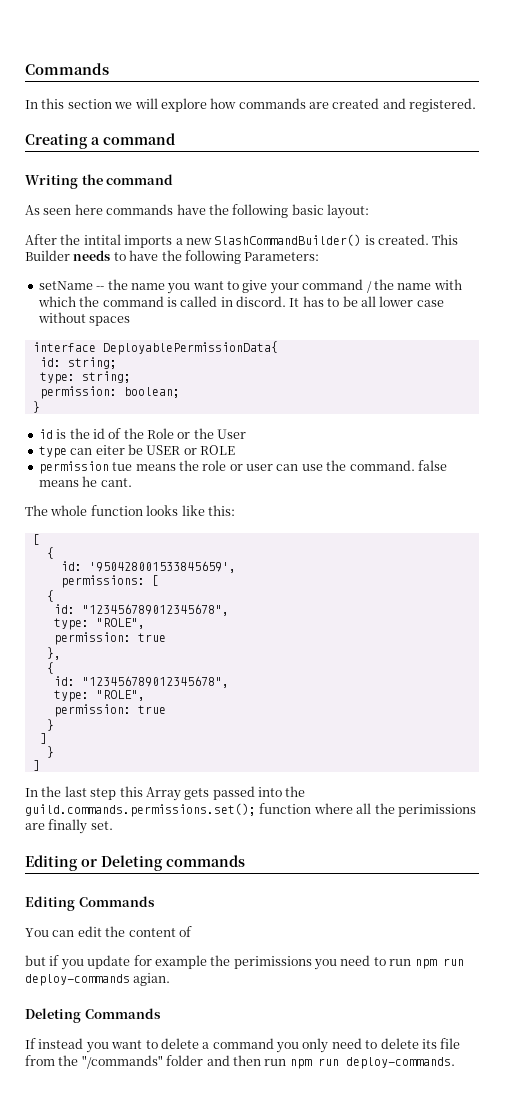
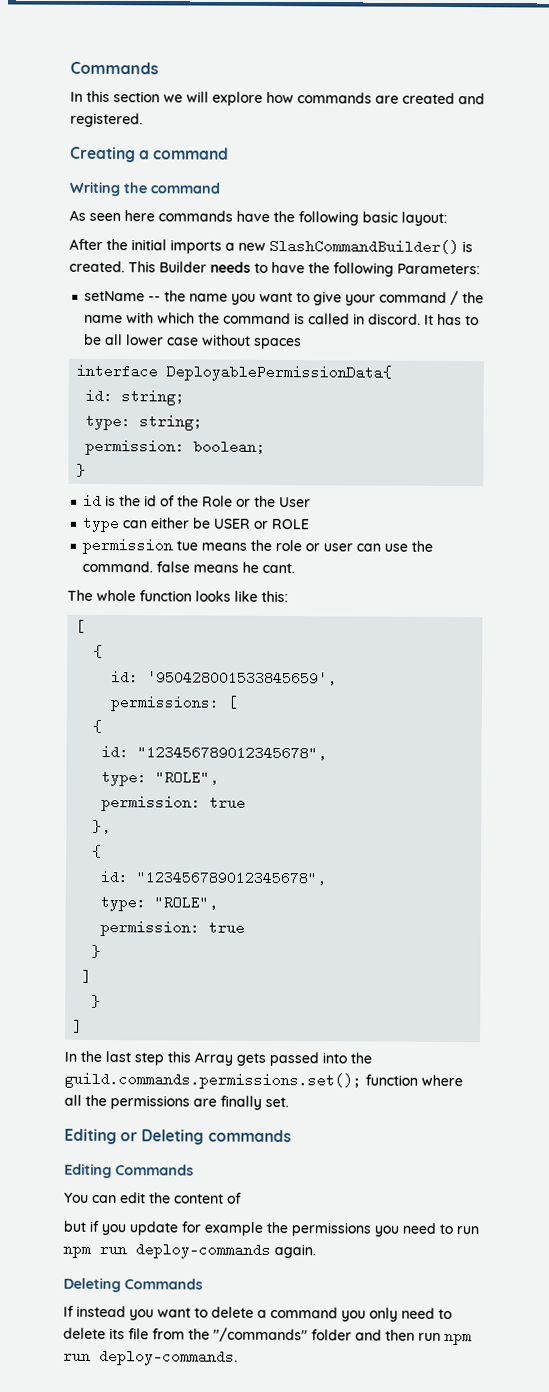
[83,234,121,245] intital -> [131,239,167,251] initial
[95,445,125,455] eiter -> [150,517,191,529] either
[397,804,476,817] perimissions -> [110,1095,190,1110] permissions
[233,956,312,969] perimissions -> [291,1222,371,1237] permissions
[133,973,171,986] agian. -> [274,1244,316,1259] again.

